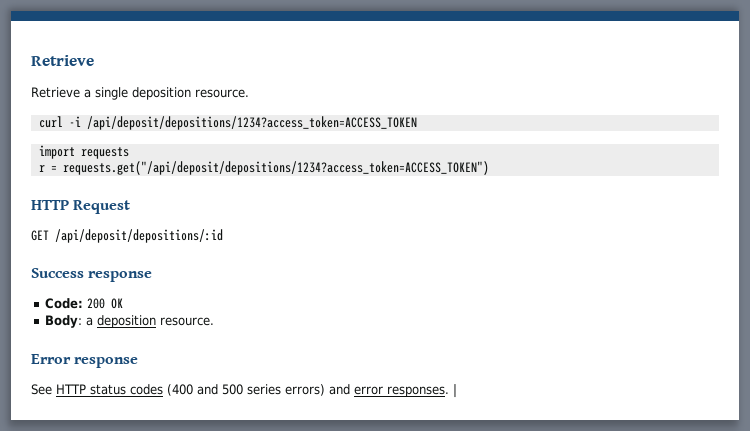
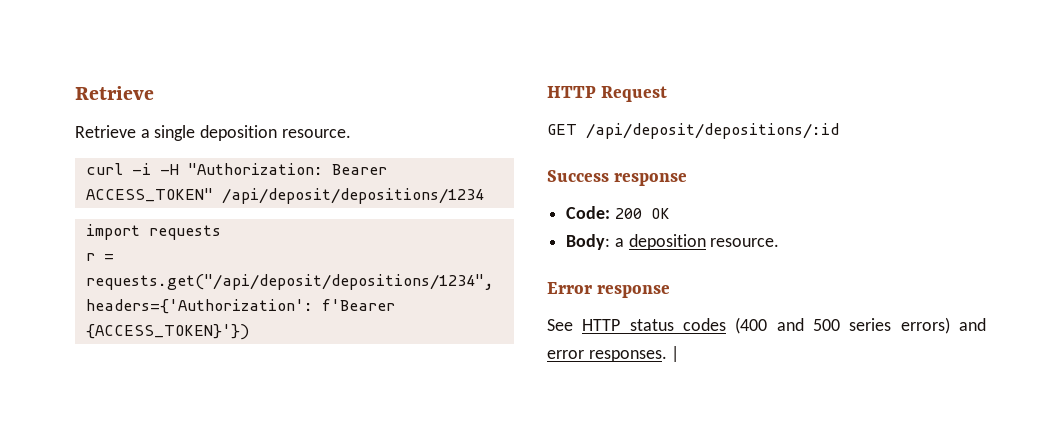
[86,116,417,130] /api/deposit/depositions/1234?access_token=ACCESS_TOKEN -> [159,163,387,175] [85,188,484,204] -H "Authorization: Bearer ACCESS_TOKEN" /api/deposit/depositions/1234
[62,161,489,175] requests.get("/api/deposit/depositions/1234?access_token=ACCESS_TOKEN") -> [85,274,494,290] [85,299,395,314] [85,324,249,340] requests.get("/api/deposit/depositions/1234", headers={'Authorization': f'Bearer {ACCESS_TOKEN}'})

